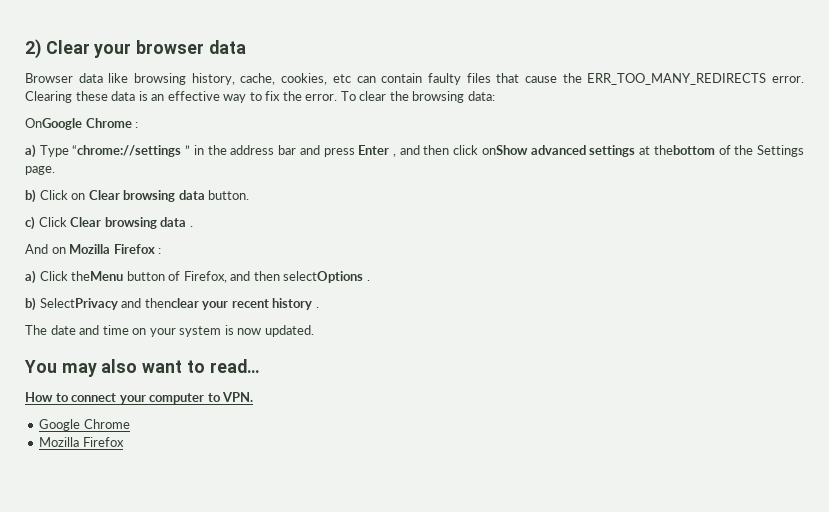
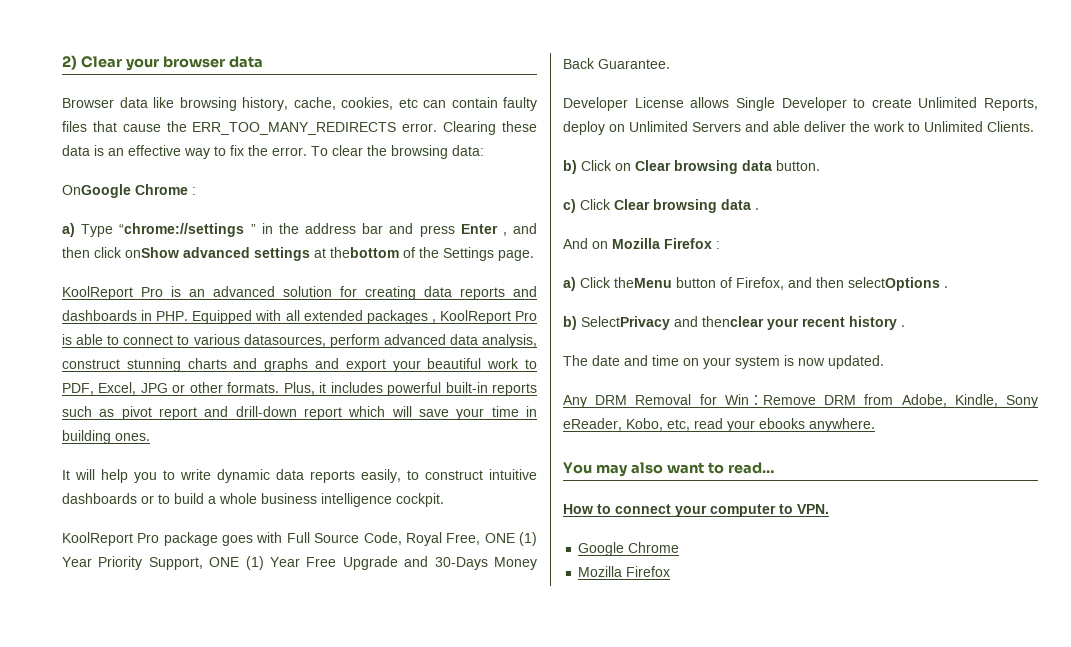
(55, 170) none -> [62,286,537,300] [62,310,537,324] [62,334,538,348] [62,358,537,372] [62,382,537,396] [62,406,537,420] [62,430,150,444] [62,469,537,483] [62,493,444,507] [62,532,538,546] [62,556,537,570] [563,58,670,69] [563,97,1038,111] [563,121,1034,135] // KoolReport Pro is an advanced solution for creating data reports and dashboards in PHP. Equipped with all extended packages , KoolReport Pro is able to connect to various datasources, perform advanced data analysis, construct stunning charts and graphs and export your beautiful work to PDF, Excel, JPG or other formats. Plus, it includes powerful built-in reports such as pivot report and drill-down report which will save your time in building ones. // It will help you to write dynamic data reports easily, to construct intuitive dashboards or to build a whole business intelligence cockpit. // KoolReport Pro package goes with Full Source Code, Royal Free, ONE (1) Year Priority Support, ONE (1) Year Free Upgrade and 30-Days Money Back Guarantee. // Developer License allows Single Developer to create Unlimited Reports, deploy on Unlimited Servers and able deliver the work to Unlimited Clients.
(314, 331) none -> [563,394,1038,408] [563,418,875,432] // Any DRM Removal for Win：Remove DRM from Adobe, Kindle, Sony eReader, Kobo, etc, read your ebooks anywhere.

